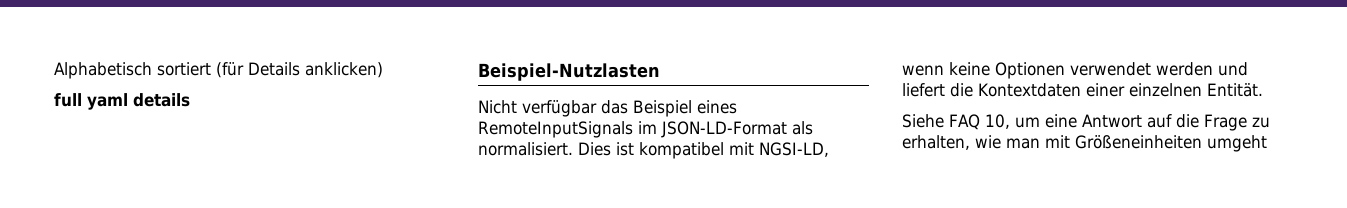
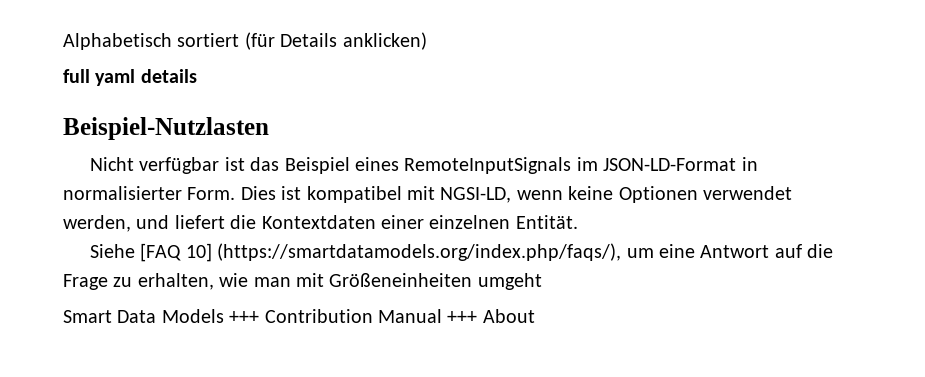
(597, 108) none -> [224,157,245,171] ist
[792,121,813,135] [478,142,573,156] als normalisiert. -> [741,157,758,171] [63,186,236,200] in normalisierter Form.
[1156,62,1213,76] werden -> [63,215,131,232] werden,
[949,114,1010,130] FAQ 10, -> [140,243,622,262] [FAQ 10] (https://smartdatamodels.org/index.php/faqs/),
(1267, 143) none -> [63,309,535,323] // Smart Data Models +++ Contribution Manual +++ About

